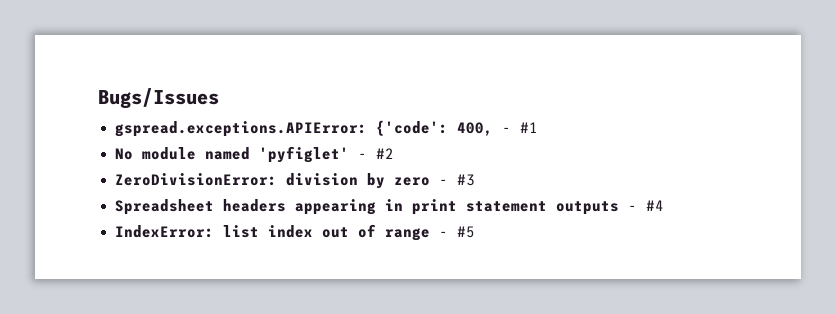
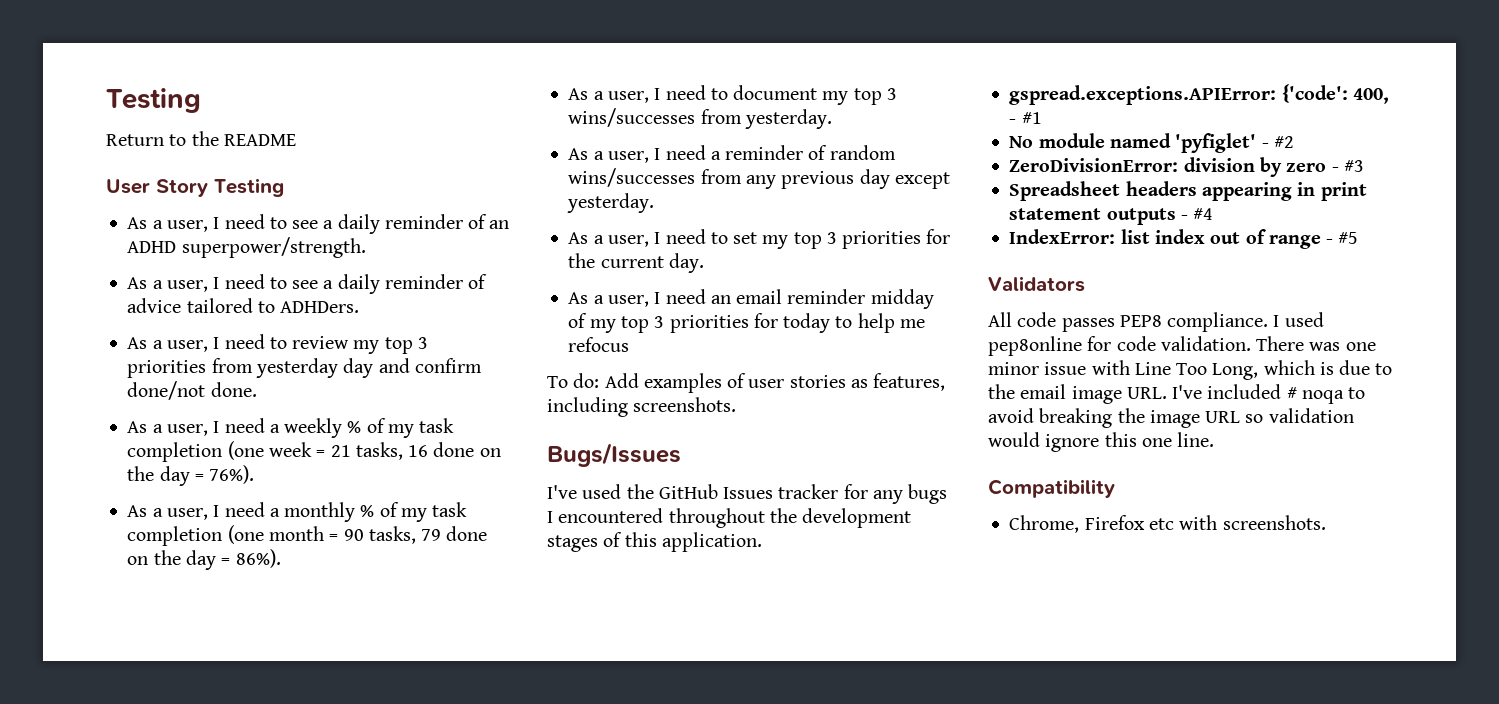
[98,88,219,109] Bugs/Issues -> [106,88,201,113] [106,131,296,146] [106,178,284,197] [127,214,510,234] [127,237,366,258] [127,274,488,294] [127,298,360,313] [127,334,428,354] [127,358,482,378] [127,381,257,400] [127,418,455,438] [127,441,501,462] [127,465,255,486] [127,502,468,522] [127,525,488,546] [127,549,281,570] [568,85,897,105] [568,108,832,129] [568,145,896,163] [568,168,950,189] [567,193,655,213] [568,229,951,249] [568,253,704,273] [568,289,934,309] [568,313,925,333] [568,337,630,352] [547,373,946,393] [547,397,737,417] [547,443,681,467] [547,484,948,504] [547,508,912,528] [547,532,762,552] Testing // Return to the README // User Story Testing // As a user, I need to see a daily reminder of an ADHD superpower/strength. // As a user, I need to see a daily reminder of advice tailored to ADHDers. // As a user, I need to review my top 3 priorities from yesterday day and confirm done/not done. // As a user, I need a weekly % of my task completion (one week = 21 tasks, 16 done on the day = 76%). // As a user, I need a monthly % of my task completion (one month = 90 tasks, 79 done on the day = 86%). // As a user, I need to document my top 3 wins/successes from yesterday. // As a user, I need a reminder of random wins/successes from any previous day except yesterday. // As a user, I need to set my top 3 priorities for the current day. // As a user, I need an email reminder midday of my top 3 priorities for today to help me refocus // To do: Add examples of user stories as features, including screenshots. // Bugs/Issues // I've used the GitHub Issues tracker for any bugs I encountered throughout the development stages of this application.
(475, 232) none -> [988,276,1085,292] [988,312,1324,332] [988,336,1376,356] [988,360,1393,380] [988,384,1366,404] [988,408,1354,428] [988,432,1215,452] [988,479,1115,498] [1009,515,1326,533] // Validators // All code passes PEP8 compliance. I used pep8online for code validation. There was one minor issue with Line Too Long, which is due to the email image URL. I've included # noqa to avoid breaking the image URL so validation would ignore this one line. // Compatibility // Chrome, Firefox etc with screenshots.

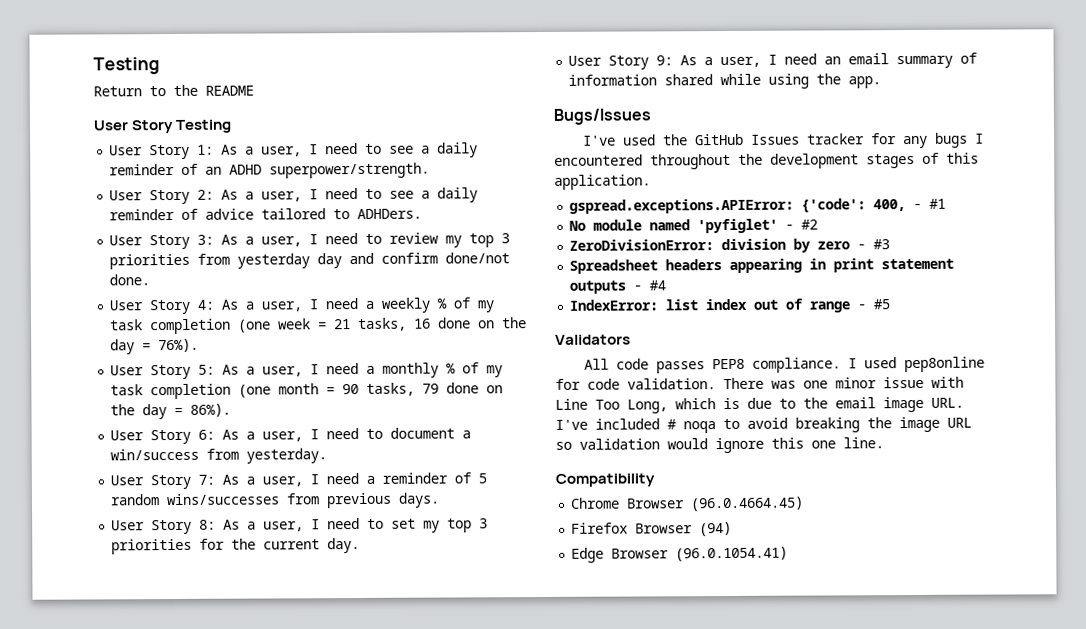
(284, 187) none -> [109,144,215,160] User Story 1:
(366, 247) none -> [109,189,215,205] User Story 2:
(360, 307) none -> [109,234,215,250] User Story 3:
(257, 389) none -> [109,299,215,315] User Story 4:
(255, 474) none -> [110,364,216,380] User Story 5:
(281, 558) none -> [110,429,216,445] User Story 6:
[822,88,897,105] [568,108,696,127] my top 3 wins/successes -> [462,430,472,439] [110,448,200,461] a win/success
(832, 119) none -> [110,474,216,490] User Story 7:
(828, 152) none -> [478,473,488,484] 5
[745,169,950,189] [567,193,655,213] any previous day except yesterday. // -> [326,492,441,509] [111,519,217,535] previous days. // User Story 8:
(704, 263) none -> [568,55,674,70] User Story 9:
[787,289,934,309] [568,313,925,333] [568,337,630,352] [547,373,946,393] [547,397,737,417] reminder midday of my top 3 priorities for today to help me refocus // To do: Add examples of user stories as features, including screenshots. -> [896,52,978,69] [568,73,882,89] summary of information shared while using the app.
[1009,515,1326,533] Chrome, Firefox etc with screenshots. -> [570,496,805,512] [571,521,733,537] [571,546,789,563] Chrome Browser (96.0.4664.45) // Firefox Browser (94) // Edge Browser (96.0.1054.41)

